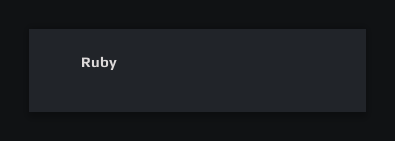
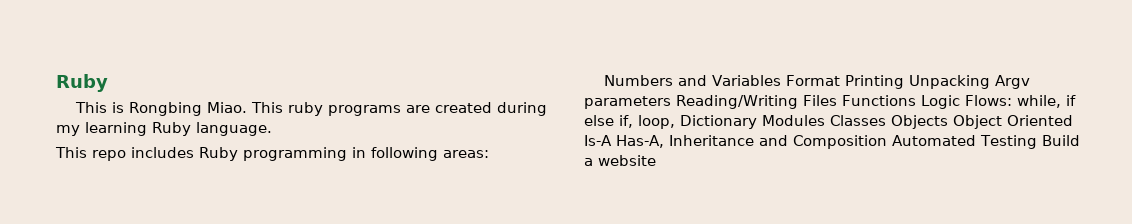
[81,56,117,71] Ruby -> [56,74,108,92] [75,102,548,116] [56,122,272,136] [55,147,489,161] [604,75,1031,89] [584,95,1076,109] [584,115,1073,129] [584,135,1080,149] [584,155,656,166] Ruby // This is Rongbing Miao. This ruby programs are created during my learning Ruby language. // This repo includes Ruby programming in following areas: // Numbers and Variables Format Printing Unpacking Argv parameters Reading/Writing Files Functions Logic Flows: while, if else if, loop, Dictionary Modules Classes Objects Object Oriented Is-A Has-A, Inheritance and Composition Automated Testing Build a website

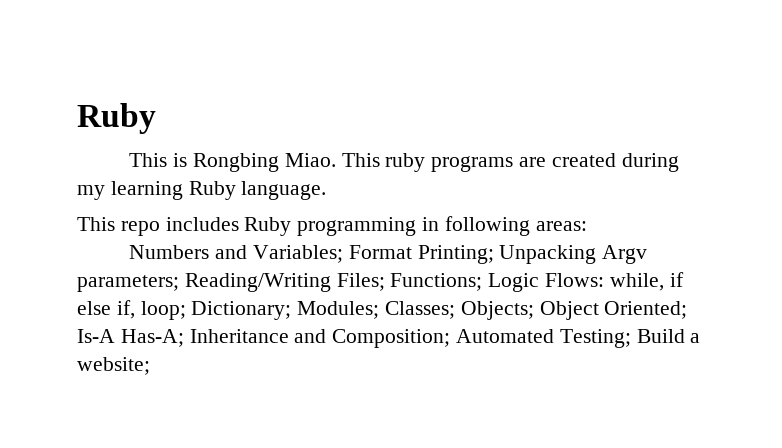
[712,75,1031,89] [584,95,916,109] Variables Format Printing Unpacking Argv parameters Reading/Writing Files Functions -> [252,245,648,264] [77,273,483,292] Variables; Format Printing; Unpacking Argv parameters; Reading/Writing Files; Functions;
[638,115,1073,129] [584,135,1037,149] loop, Dictionary Modules Classes Objects Object Oriented Is-A Has-A, Inheritance and Composition Automated Testing -> [140,301,688,320] [77,329,631,348] loop; Dictionary; Modules; Classes; Objects; Object Oriented; Is-A Has-A; Inheritance and Composition; Automated Testing;
[598,155,656,166] website -> [77,357,150,375] website;

